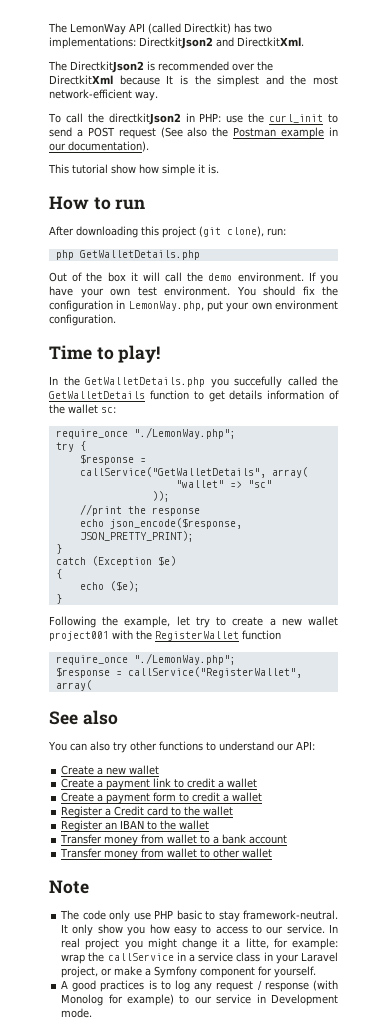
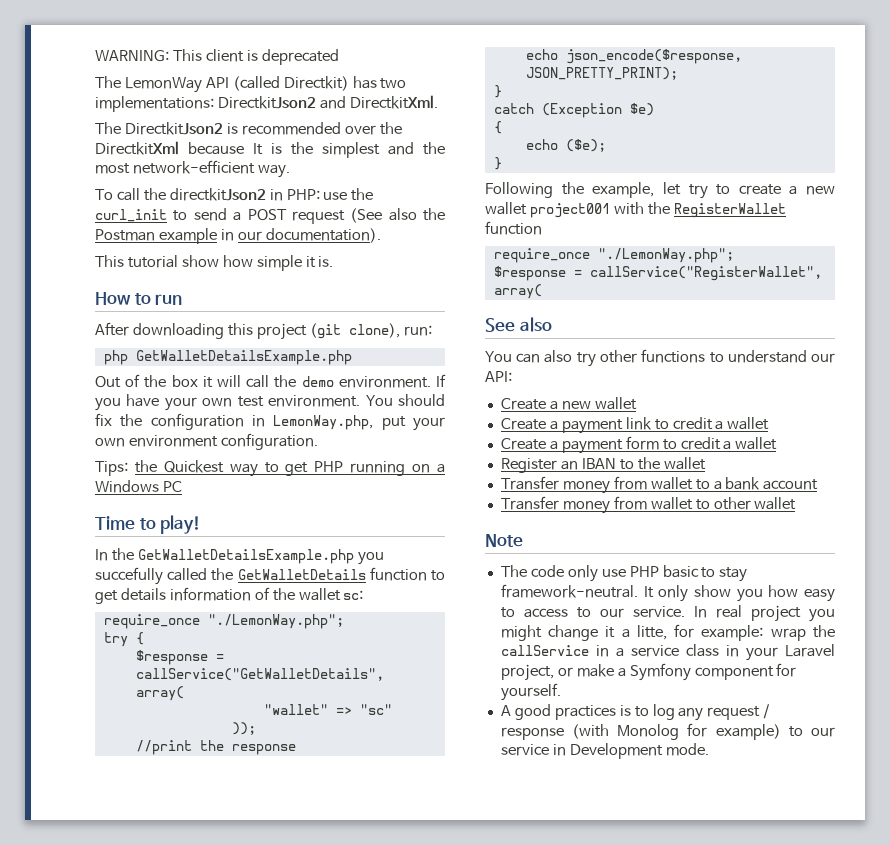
(48, 28) none -> [95,49,339,65] WARNING: This client is deprecated //
[79,250,200,260] GetWalletDetails.php -> [135,350,352,365] GetWalletDetailsExample.php
(116, 320) none -> [95,460,445,477] [95,480,182,493] // Tips: the Quickest way to get PHP running on a Windows PC
[85,377,205,387] GetWalletDetails.php -> [137,549,354,564] GetWalletDetailsExample.php
[61,806,234,818] // Register a Credit card to the wallet -> (778, 443) none

